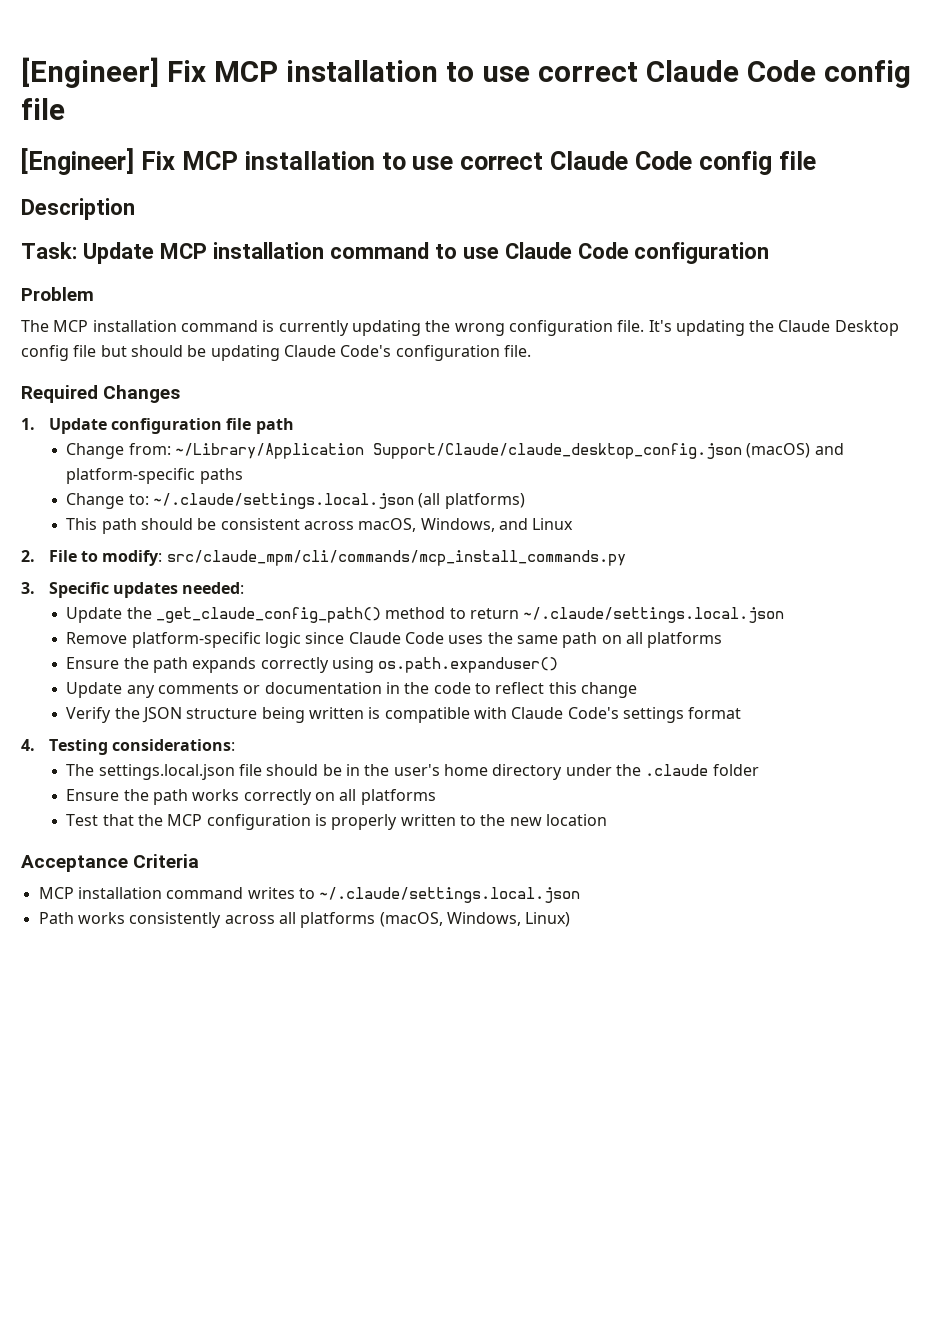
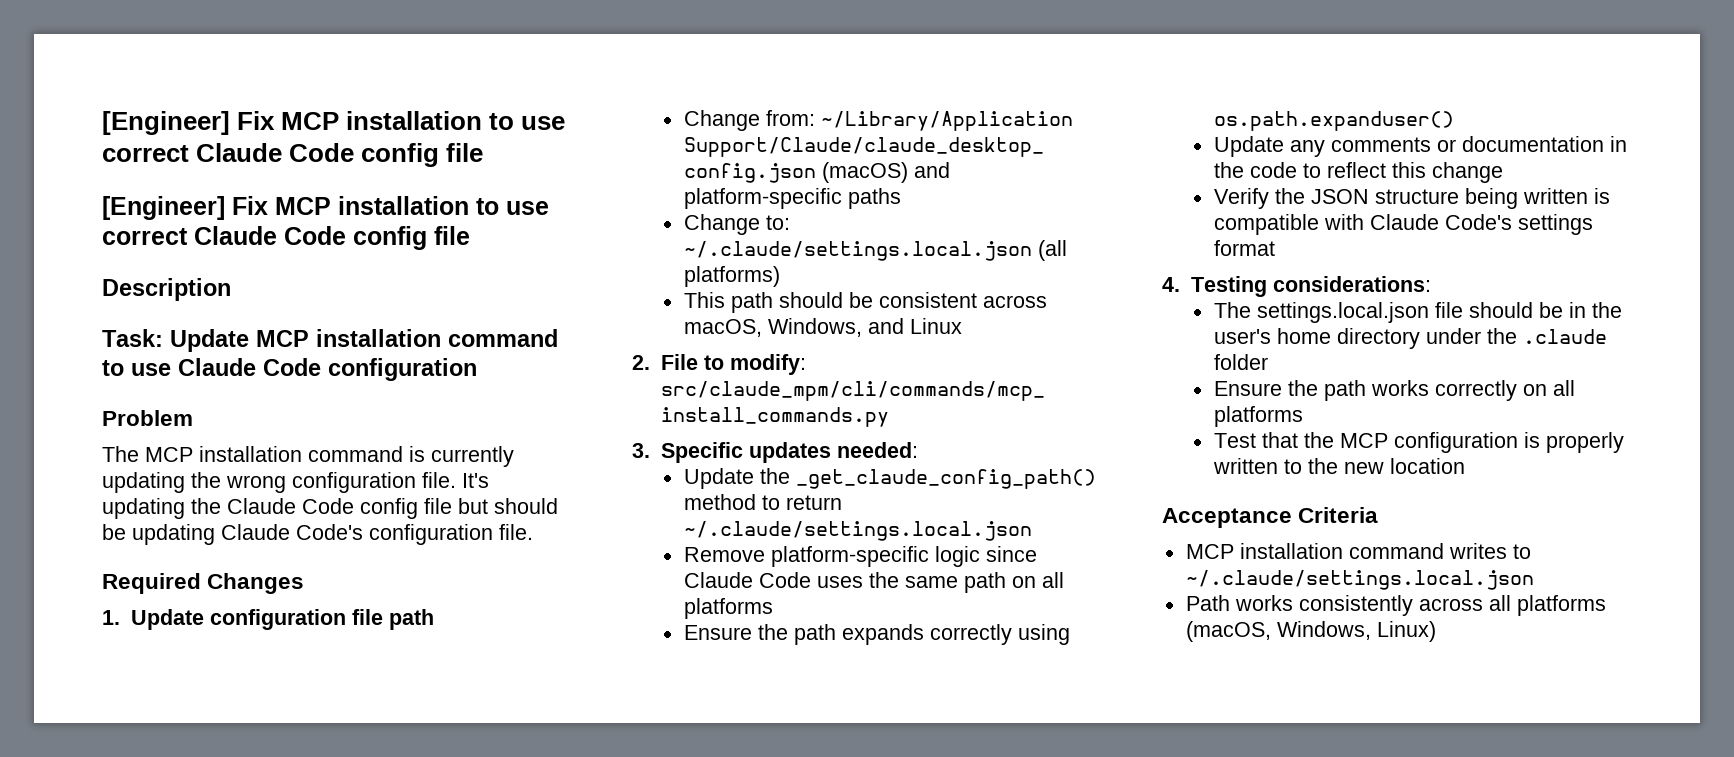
[834,320,899,336] Desktop -> [302,498,354,514] Code

